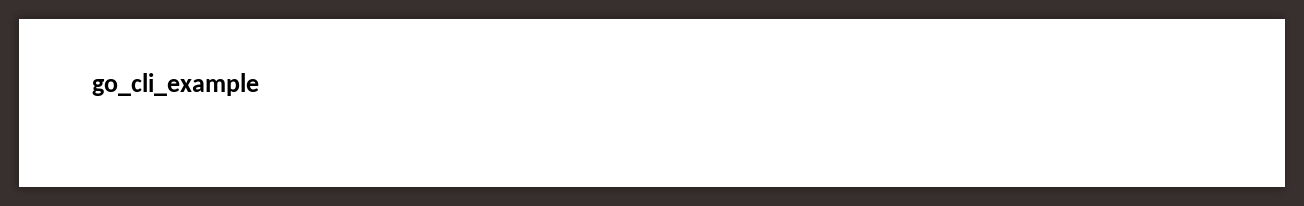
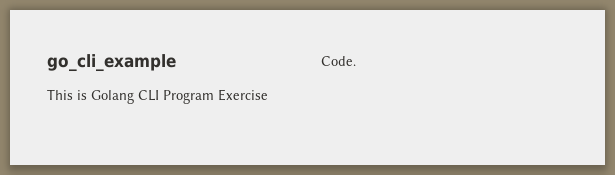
(259, 84) none -> [47,89,268,104] [321,56,356,66] // This is Golang CLI Program Exercise Code.

